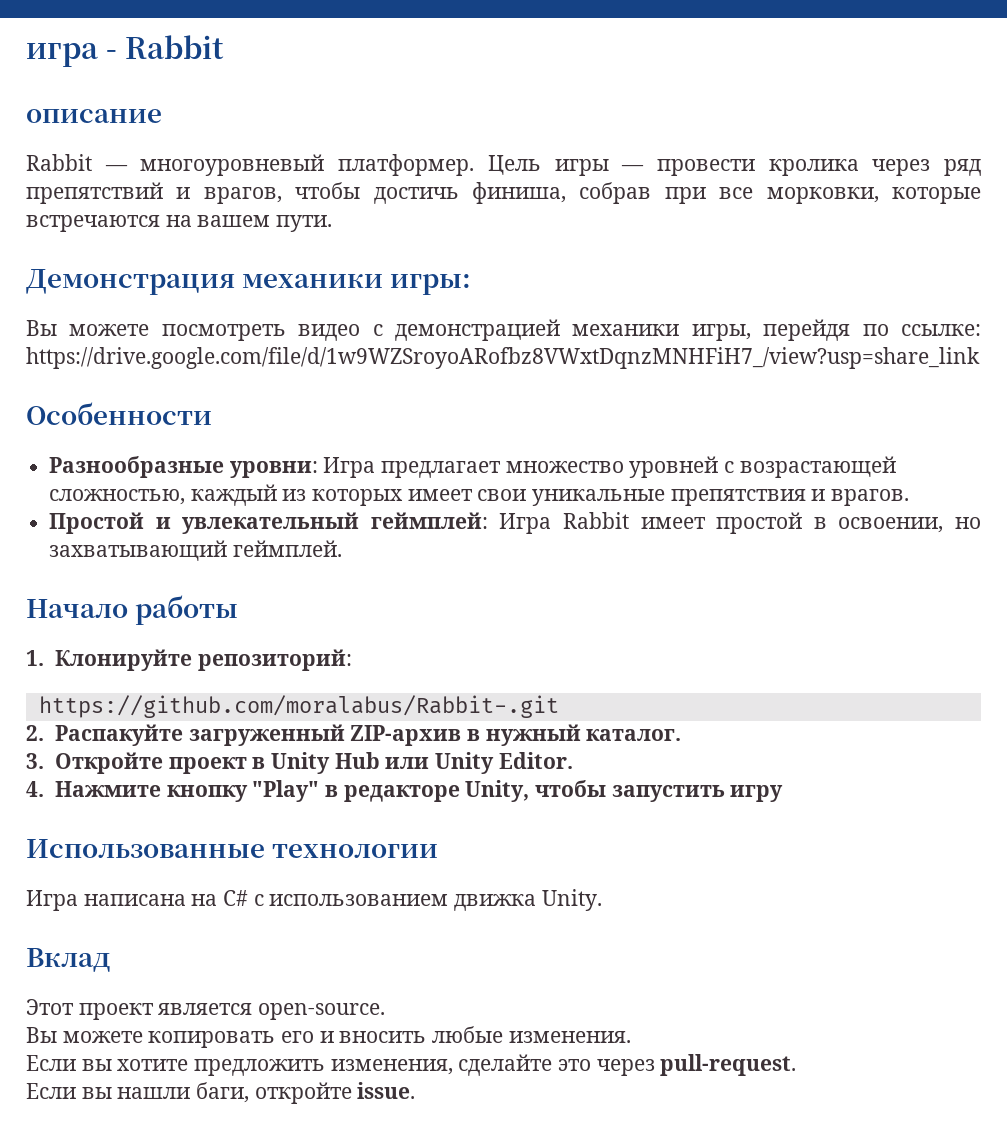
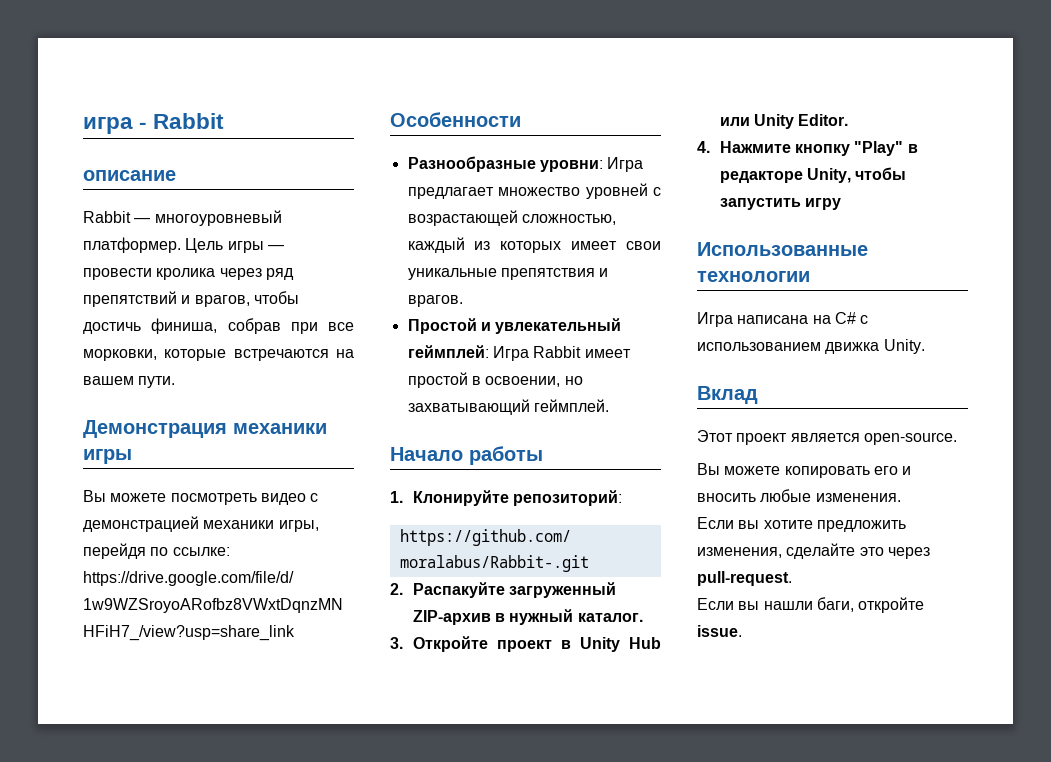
[390,274,472,295] игры: -> [83,449,132,464] игры

